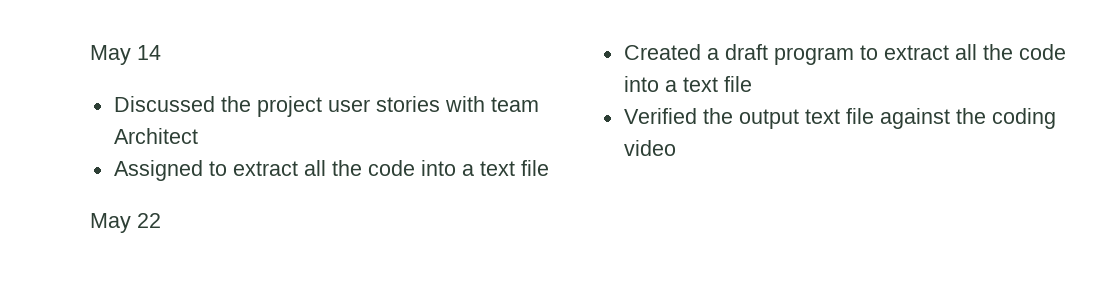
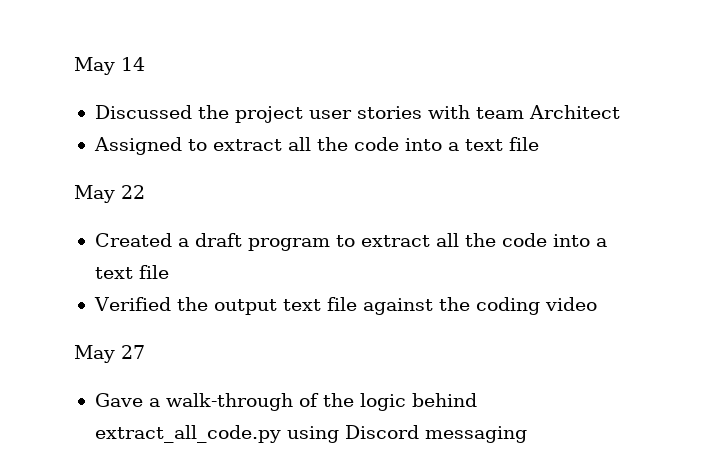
(676, 148) none -> [74,345,145,363] [94,393,477,411] [94,425,527,443] // May 27 // Gave a walk-through of the logic behind extract_all_code.py using Discord messaging

